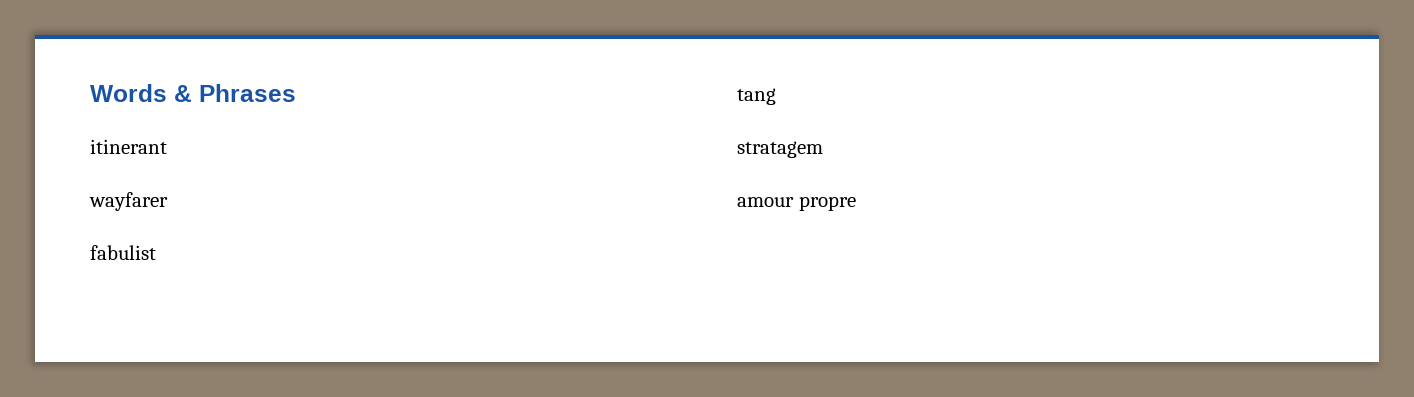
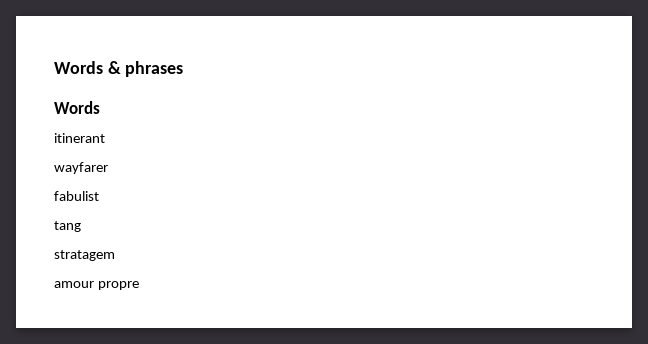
[199,84,296,102] Phrases -> [125,61,184,77] [54,101,100,114] phrases // Words

